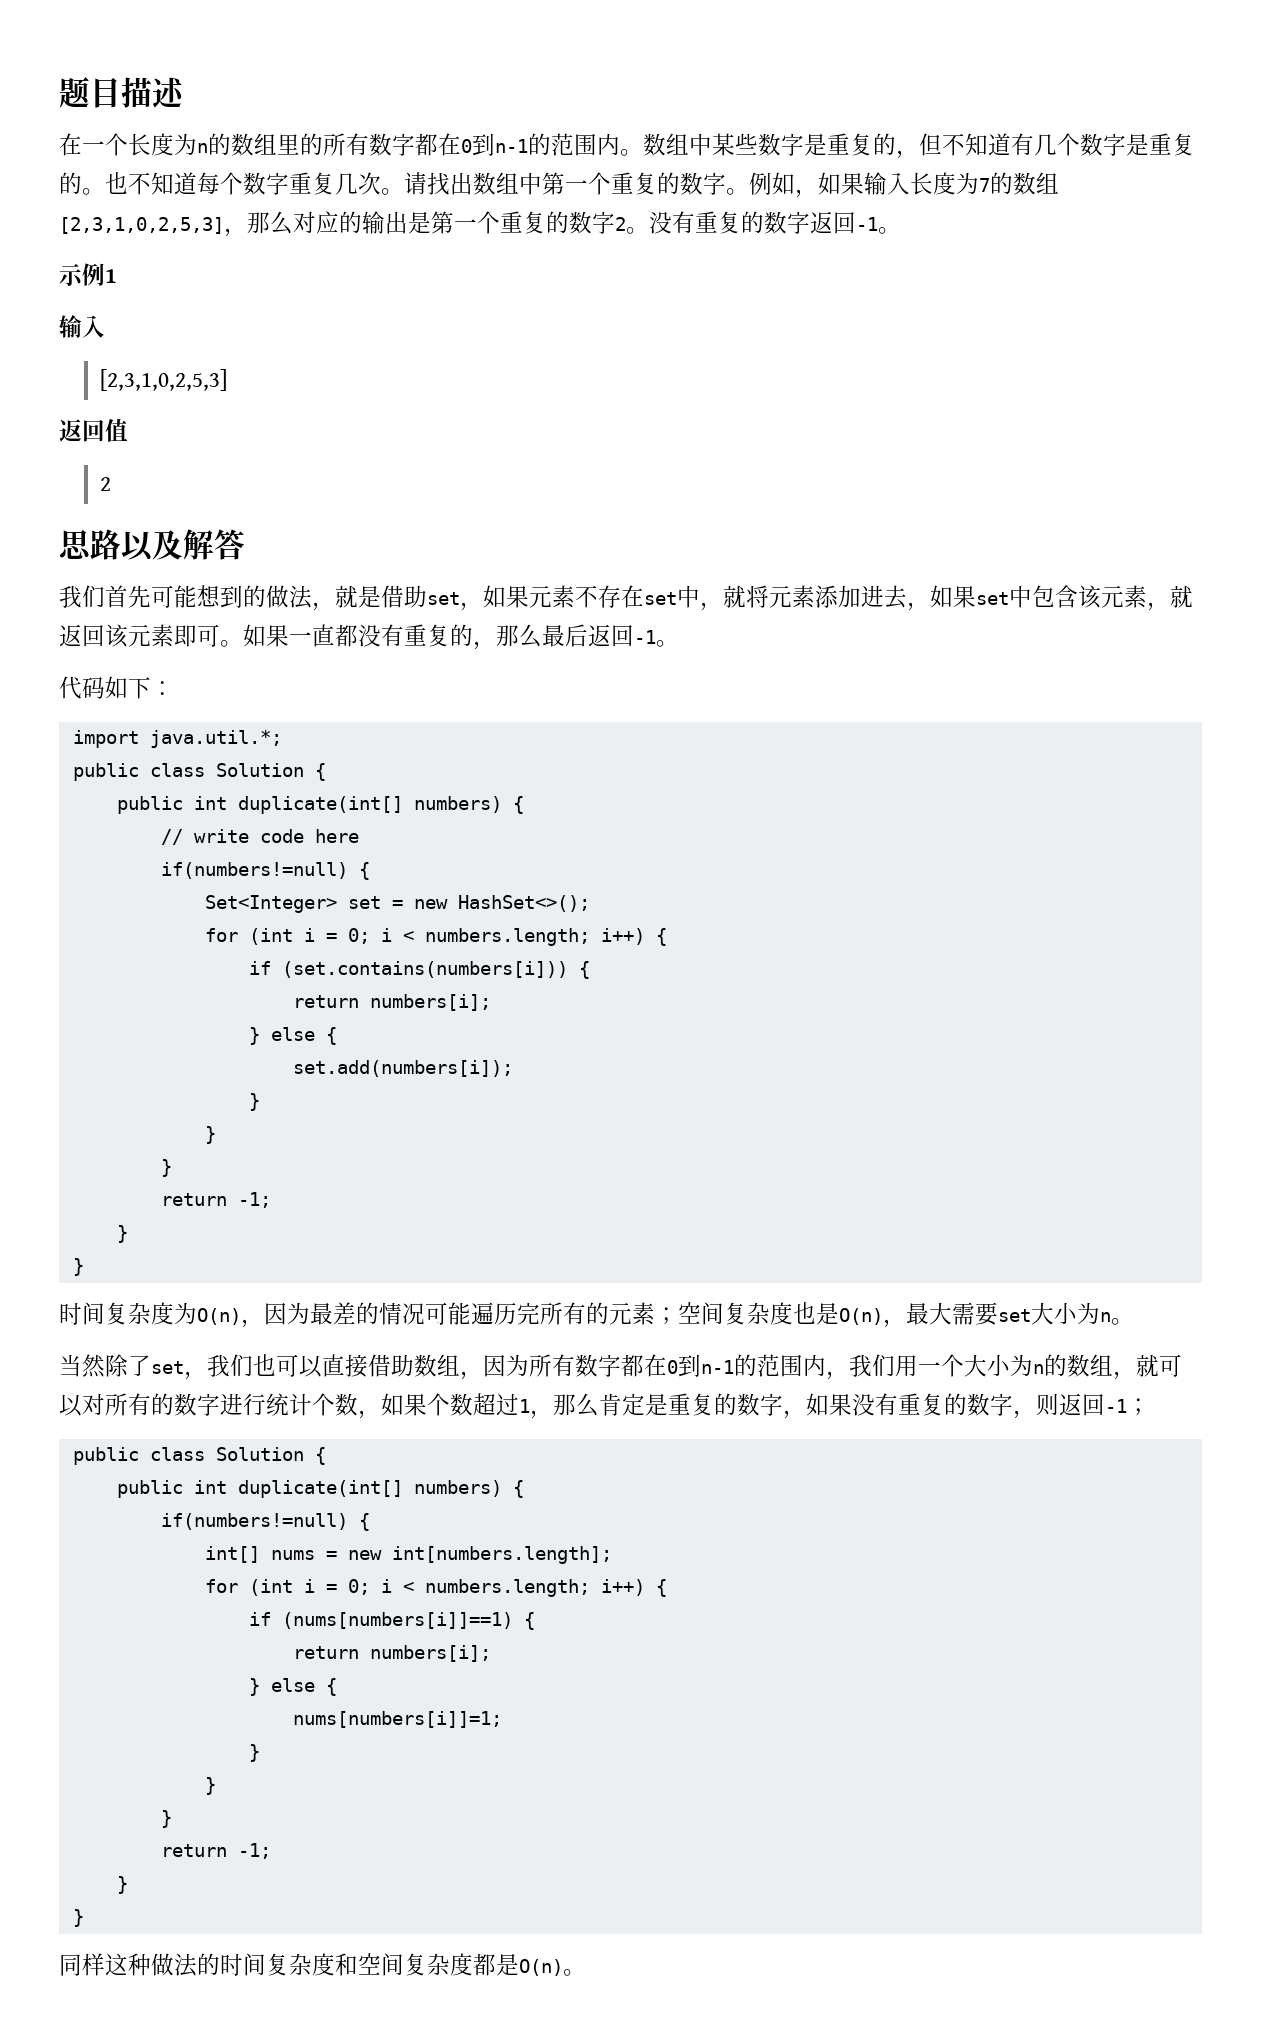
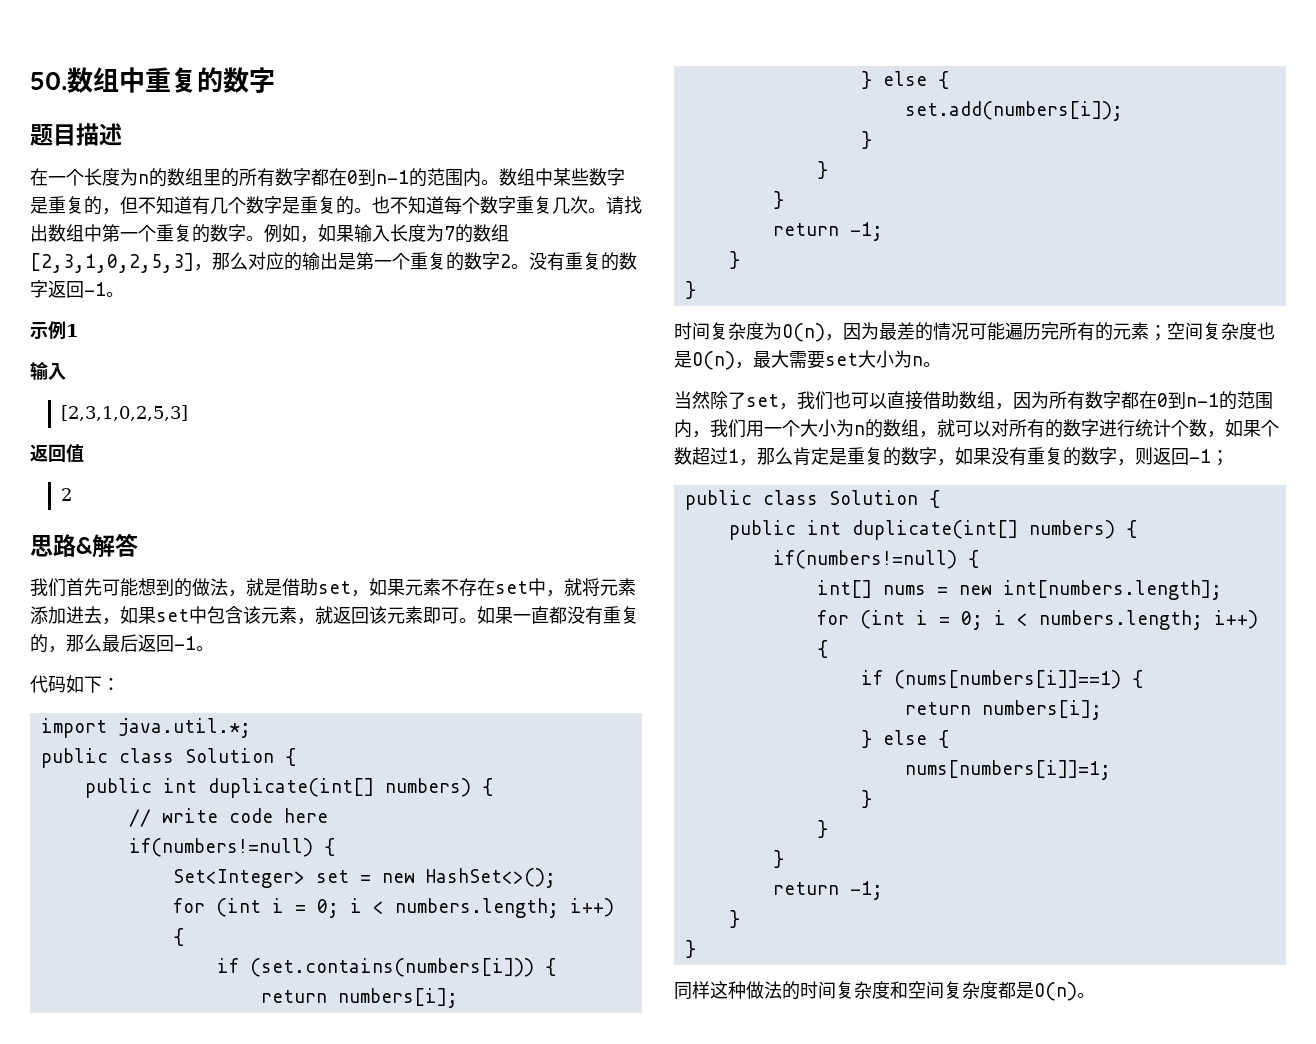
(59, 92) none -> [30,67,275,93] 50.数组中重复的数字 //
[121,530,183,561] 以及 -> [76,537,92,554] &

